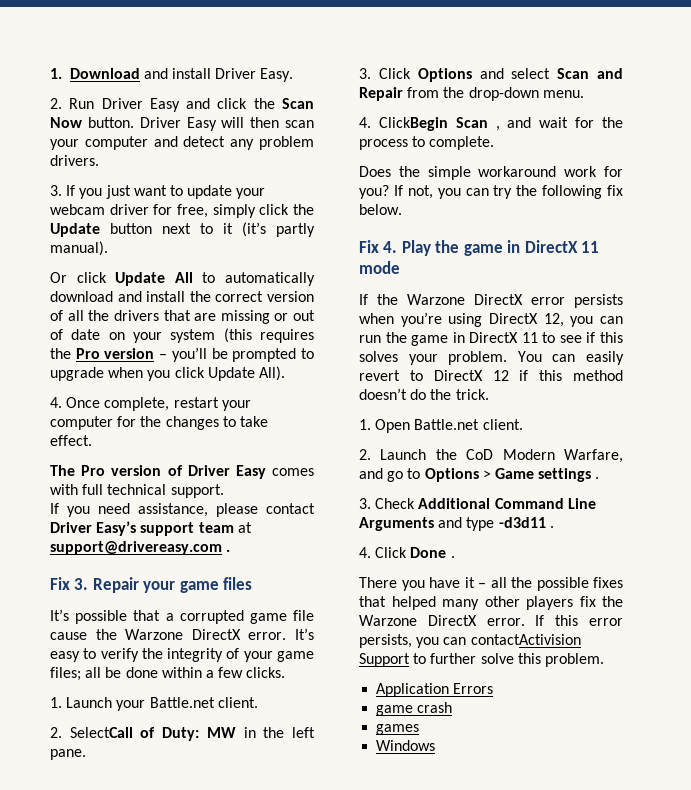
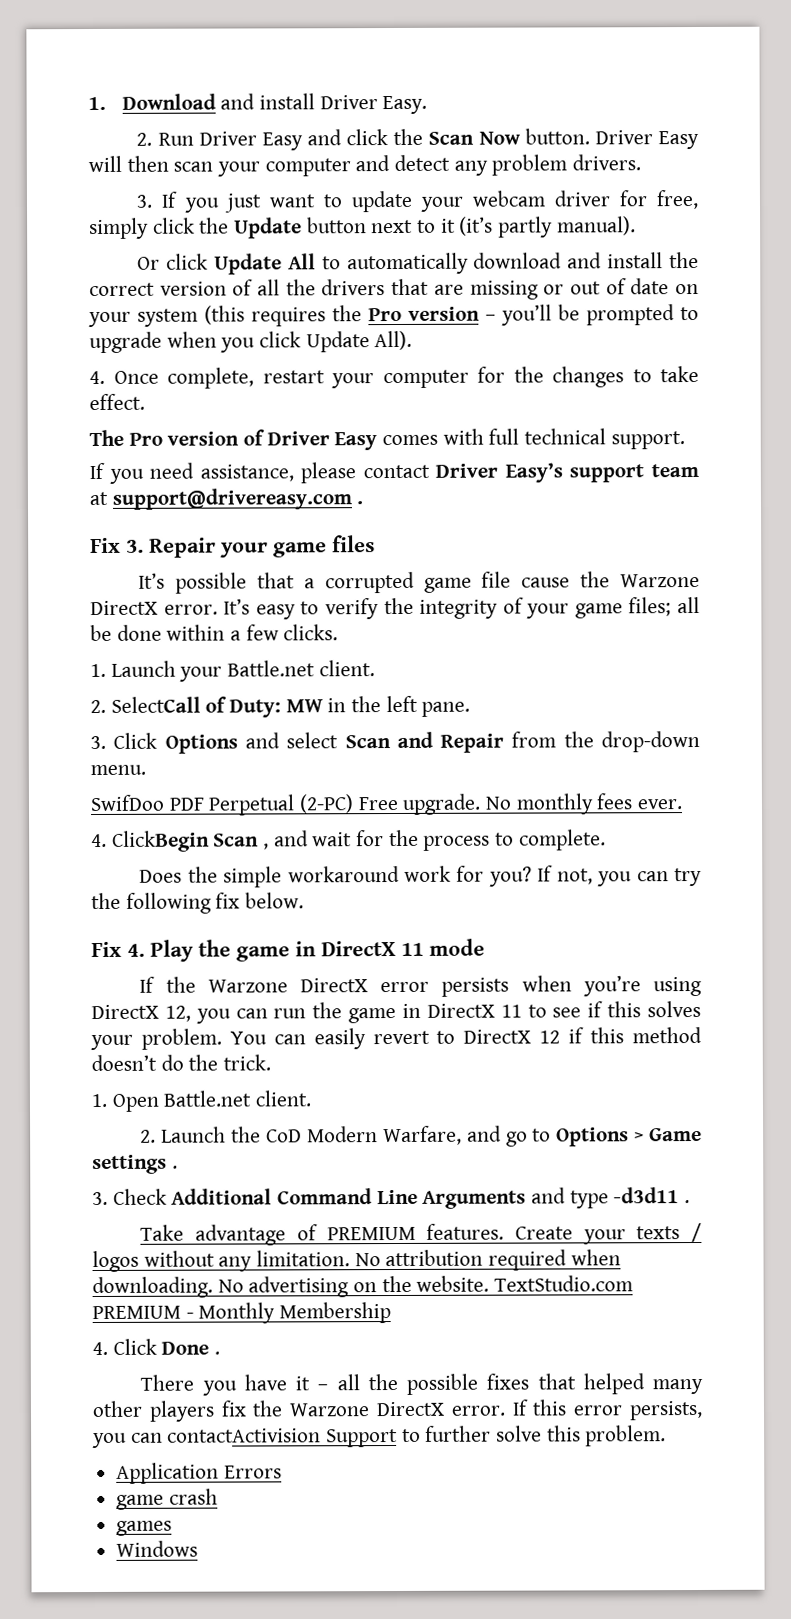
(584, 94) none -> [90,793,684,816] // SwifDoo PDF Perpetual (2-PC) Free upgrade. No monthly fees ever.
(554, 527) none -> [140,1222,702,1246] [92,1249,621,1273] [92,1275,634,1299] [92,1302,392,1324] // Take advantage of PREMIUM features. Create your texts / logos without any limitation. No attribution required when downloading. No advertising on the website. TextStudio.com PREMIUM - Monthly Membership

